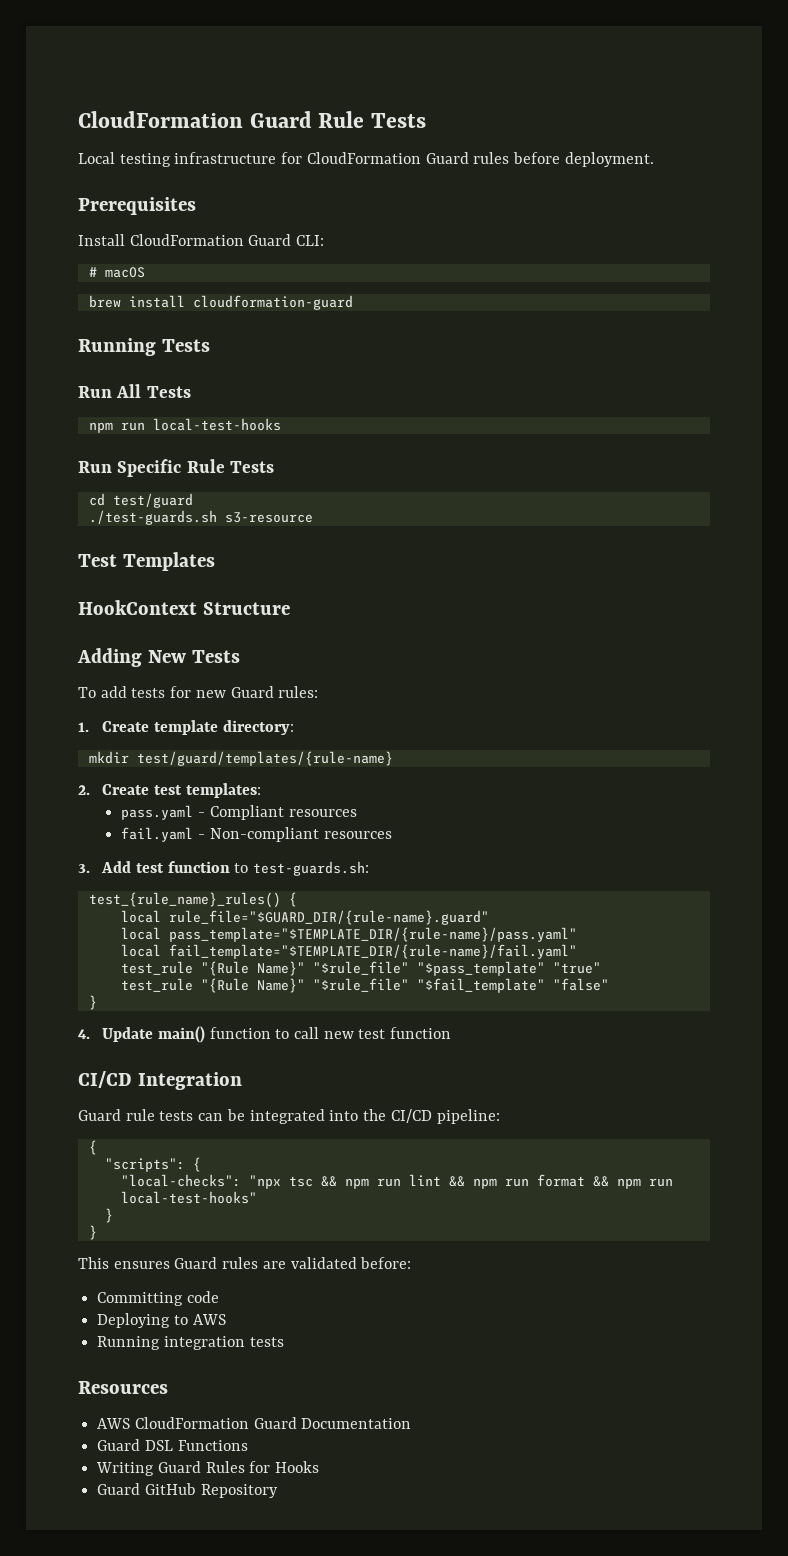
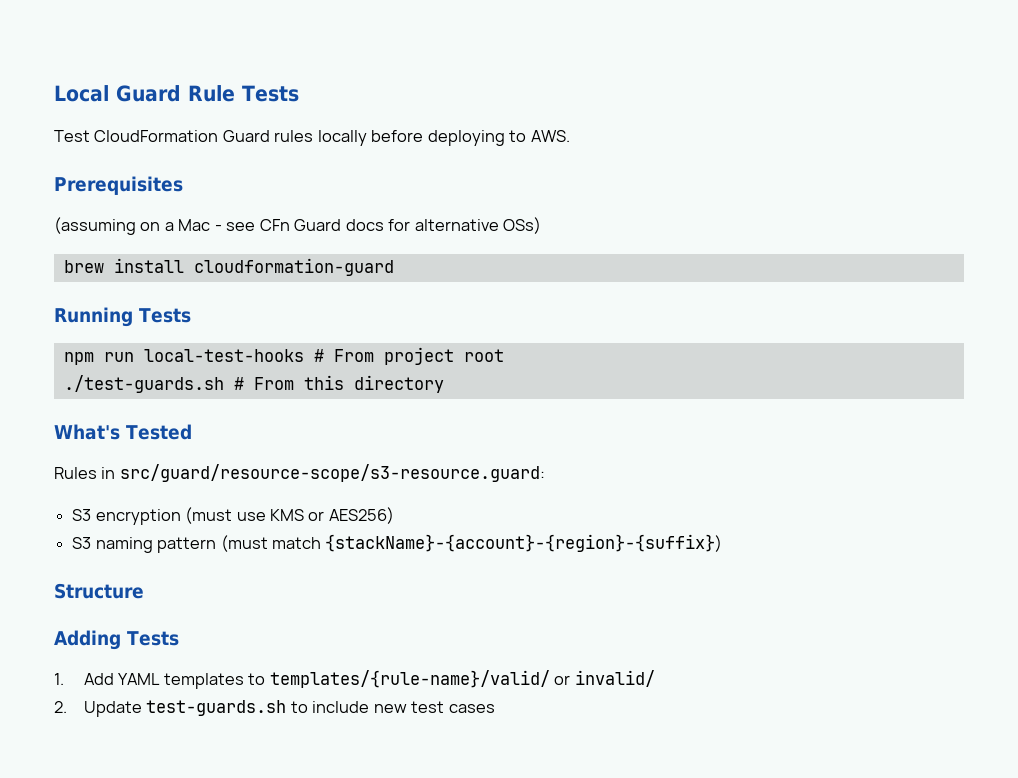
[78,111,243,128] CloudFormation -> [54,85,109,102] Local
[78,152,654,167] [78,197,196,215] [78,234,325,246] [88,267,145,278] Local testing infrastructure for CloudFormation Guard rules before deployment. // Prerequisites // Install CloudFormation Guard CLI: // # macOS -> [54,130,570,146] [54,176,183,195] [54,217,542,235] Test CloudFormation Guard rules locally before deploying to AWS. // Prerequisites // (assuming on a Mac - see CFn Guard docs for alternative OSs)
[78,384,191,398] // Run All Tests -> (191, 315) none
[78,459,274,477] [88,493,193,508] [88,510,313,525] [78,552,215,571] [78,600,197,615] // Run Specific Rule Tests // cd test/guard // ./test-guards.sh s3-resource // Test Templates // HookContext -> [313,347,504,365] [63,375,444,393] [54,424,192,440] [54,464,545,482] [72,507,394,525] [72,534,723,553] # From project root // ./test-guards.sh # From this directory // What's Tested // Rules in src/guard/resource-scope/s3-resource.guard: // S3 encryption (must use KMS or AES256) // S3 naming pattern (must match {stackName}-{account}-{region}-{suffix}) //
[147,650,240,663] [78,686,319,698] [78,720,294,735] [88,751,393,766] [78,783,261,798] [121,805,357,820] [121,827,392,842] [78,861,370,876] [88,892,297,908] [120,910,489,925] [120,927,577,942] [120,944,577,959] [120,961,601,976] [120,978,609,993] [88,995,97,1010] [78,1026,452,1043] [78,1071,242,1090] [78,1109,500,1124] [88,1140,97,1155] [104,1157,201,1172] [120,1174,673,1189] [120,1191,257,1204] [104,1208,113,1223] [88,1225,97,1240] [78,1257,412,1269] [97,1291,219,1306] [97,1313,226,1328] [97,1336,284,1350] [78,1381,168,1394] [97,1417,412,1429] [97,1439,248,1451] [96,1461,320,1476] [97,1483,278,1498] New Tests // To add tests for new Guard rules: // 1. Create template directory: // mkdir test/guard/templates/{rule-name} // 2. Create test templates: // pass.yaml - Compliant resources // fail.yaml - Non-compliant resources // 3. Add test function to test-guards.sh: // test_{rule_name}_rules() { // local rule_file="$GUARD_DIR/{rule-name}.guard" // local pass_template="$TEMPLATE_DIR/{rule-name}/pass.yaml" // local fail_template="$TEMPLATE_DIR/{rule-name}/fail.yaml" // test_rule "{Rule Name}" "$rule_file" "$pass_template" "true" // test_rule "{Rule Name}" "$rule_file" "$fail_template" "false" // } // 4. Update main() function to call new test function // CI/CD Integration // Guard rule tests can be integrated into the CI/CD pipeline: // { // "scripts": { // "local-checks": "npx tsc && npm run lint && npm run format && npm run local-test-hooks" // } // } // This ensures Guard rules are validated before: // Committing code // Deploying to AWS // Running integration tests // Resources // AWS CloudFormation Guard Documentation // Guard DSL Functions // Writing Guard Rules for Hooks // Guard GitHub Repository -> [127,631,179,646] [54,670,655,689] [54,700,495,717] Tests // 1. Add YAML templates to templates/{rule-name}/valid/ or invalid/ // 2. Update test-guards.sh to include new test cases

